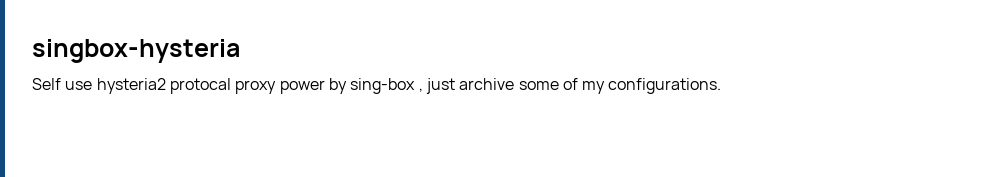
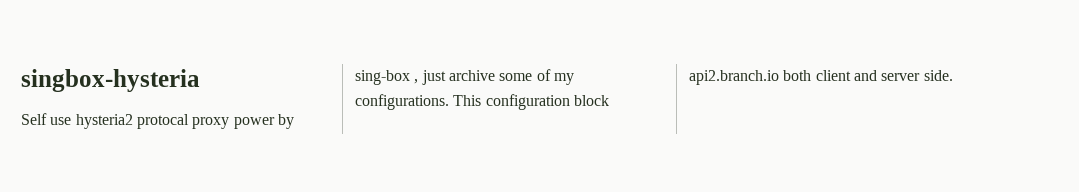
(722, 86) none -> [453,94,609,110] [689,70,953,85] This configuration block api2.branch.io both client and server side.

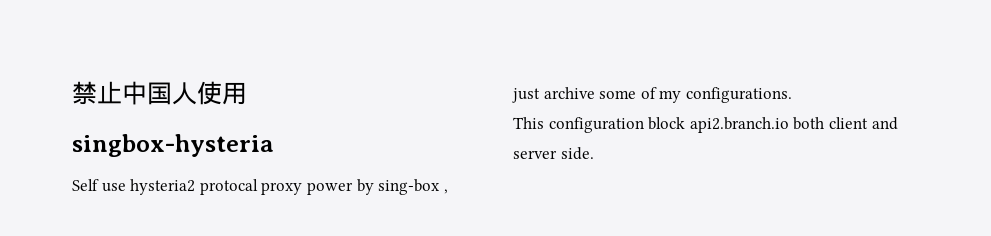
(21, 80) none -> [72,81,247,105] 禁止中国人使用 //
(449, 102) none -> (792, 95) //

